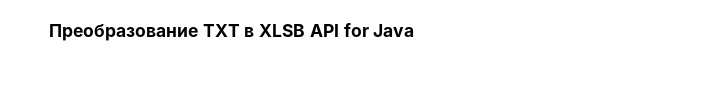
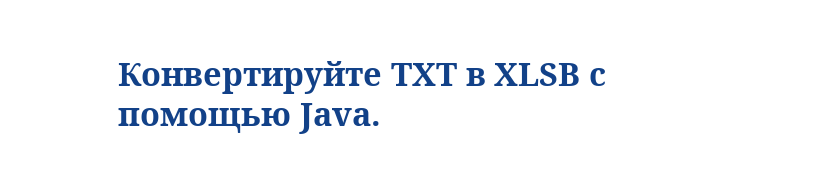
[49,24,198,41] Преобразование -> [118,61,382,94] Конвертируйте
[309,23,415,37] API for Java -> [589,68,607,86] [118,103,381,134] с помощью Java.

